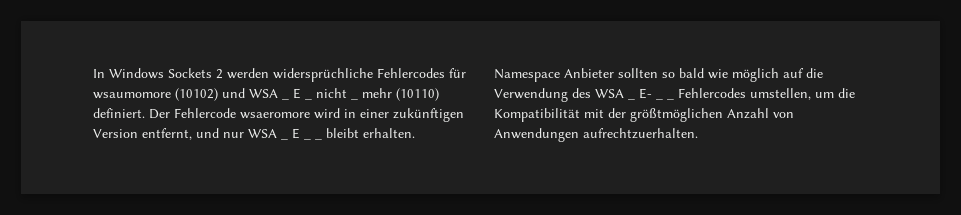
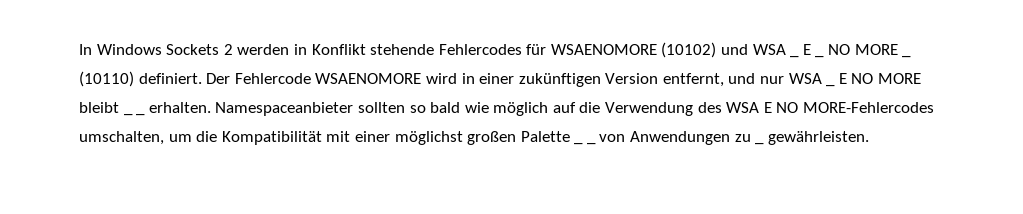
[273,68,373,82] widersprüchliche -> [293,44,435,55] in Konflikt stehende
[93,92,171,99] wsaumomore -> [550,44,657,55] WSAENOMORE
[316,88,347,98] [351,98,358,100] [362,88,392,98] nicht _ mehr -> [828,44,898,55] [902,55,912,58] NO MORE _
[240,112,310,119] wsaeromore -> [315,73,422,84] WSAENOMORE
[304,138,322,140] [326,128,415,138] [494,68,614,82] _ _ bleibt erhalten. Namespace Anbieter -> [851,73,922,84] [79,102,119,113] [123,113,146,116] [148,102,354,116] NO MORE bleibt _ _ erhalten. Namespaceanbieter
[628,88,674,100] [678,88,855,100] [494,108,794,122] [494,128,698,142] _ E- _ _ Fehlercodes umstellen, um die Kompatibilität mit der größtmöglichen Anzahl von Anwendungen aufrechtzuerhalten. -> [763,102,935,113] [79,131,570,145] [574,142,596,145] [599,131,751,145] [755,131,869,145] E NO MORE-Fehlercodes umschalten, um die Kompatibilität mit einer möglichst großen Palette _ _ von Anwendungen zu _ gewährleisten.

